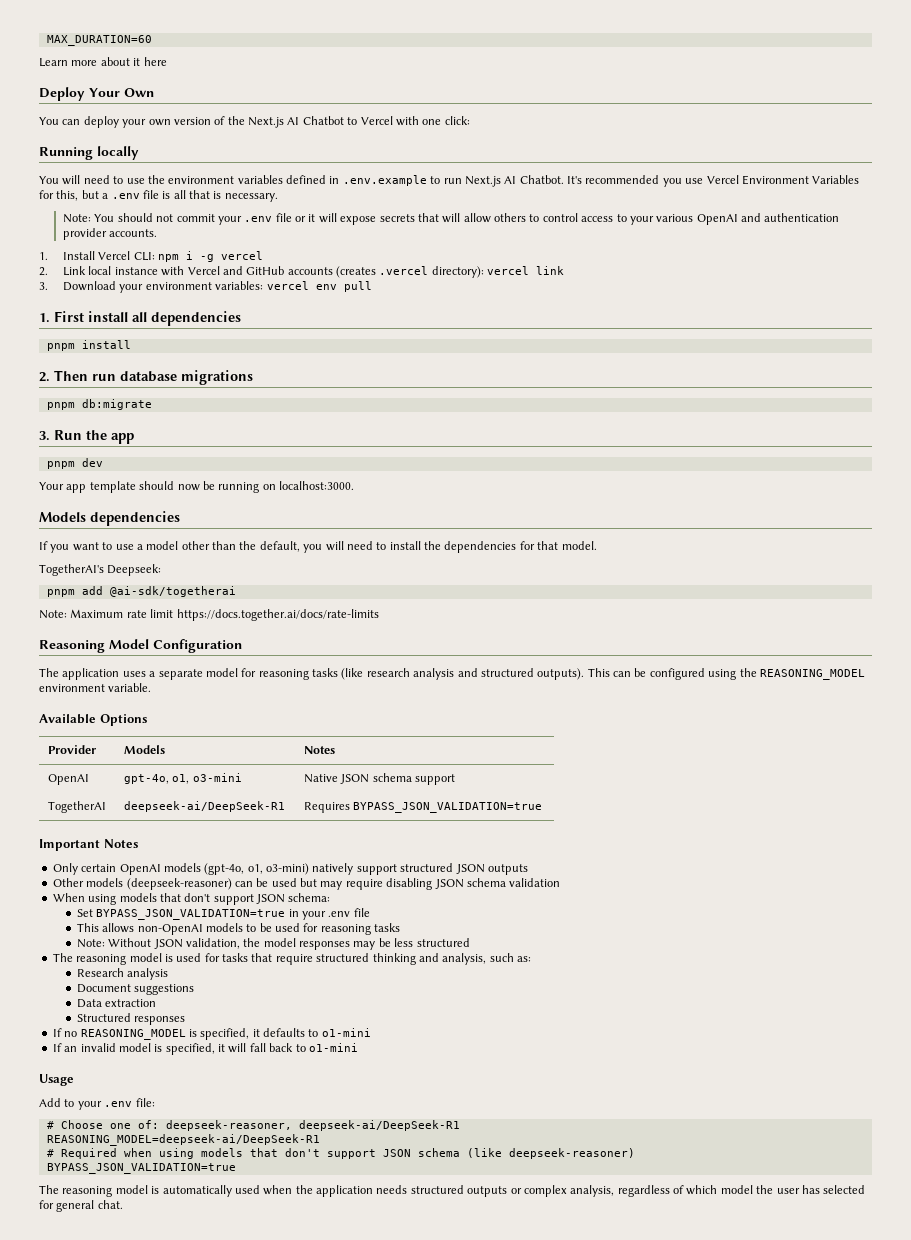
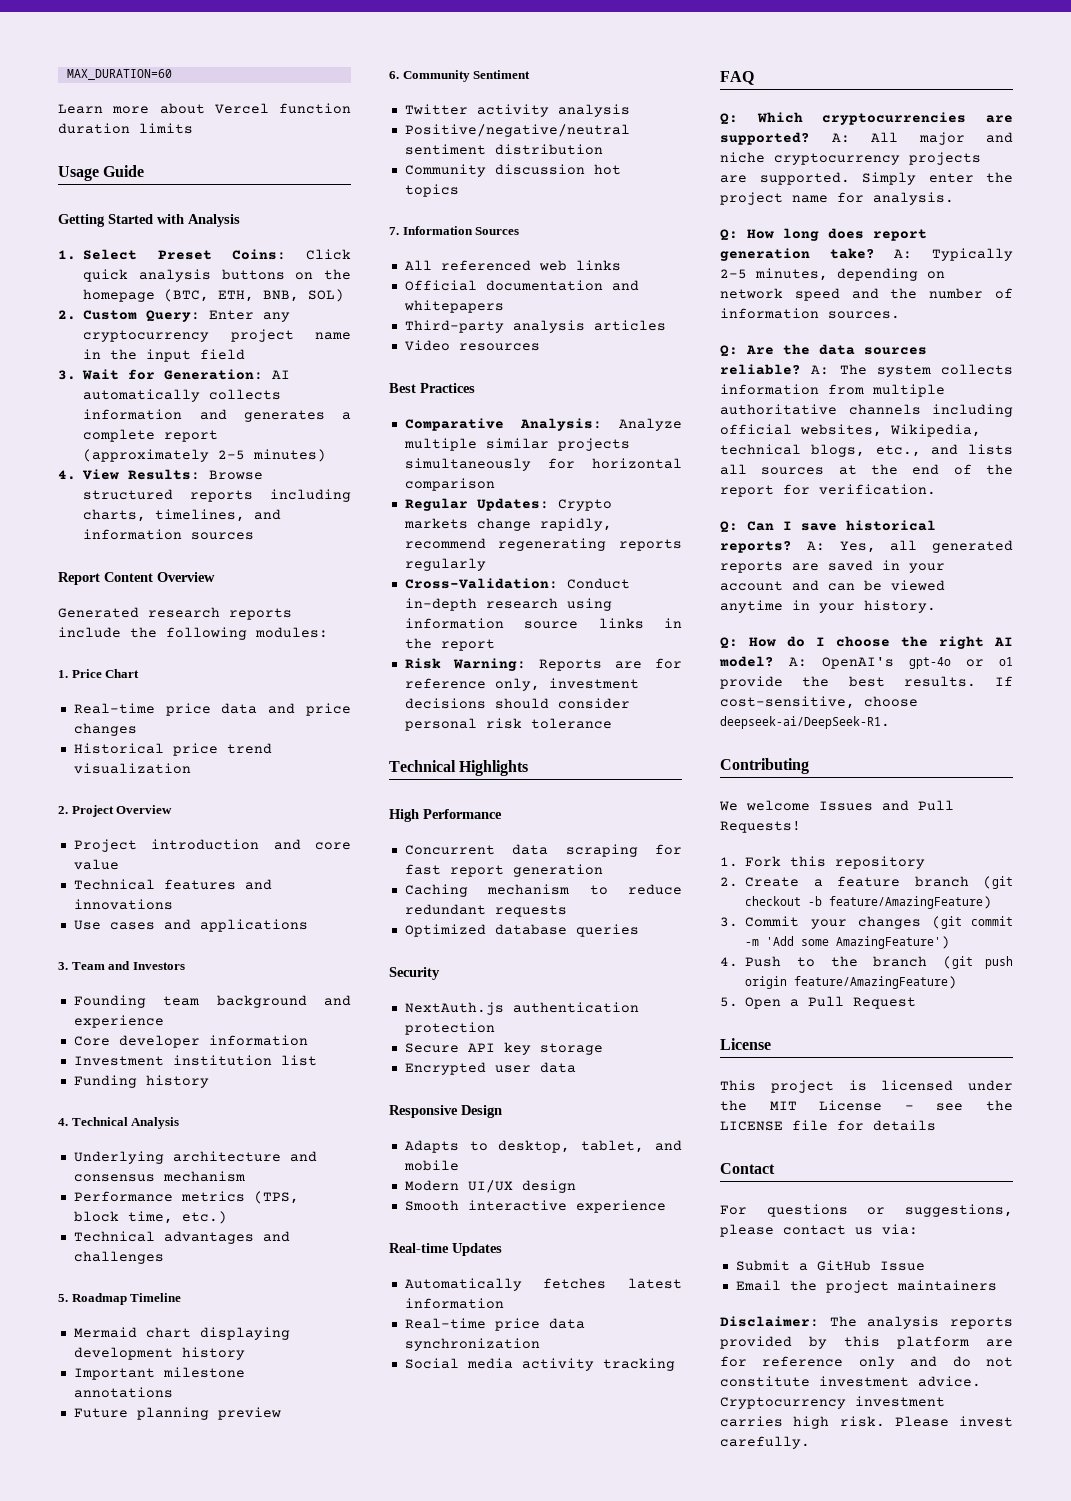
[133,57,167,66] [39,87,154,101] [39,116,470,128] [39,146,139,160] [39,175,860,187] [39,190,278,202] [63,213,840,225] [63,228,158,240] [39,251,264,262] [39,266,565,278] [39,281,372,293] [39,311,241,326] [46,340,131,351] [39,370,253,385] [46,399,152,410] [39,430,134,444] [46,458,103,469] [39,481,354,493] [39,511,180,526] [39,541,597,553] [39,564,162,576] [46,586,236,597] [39,609,379,621] [39,639,242,653] [39,668,865,680] [39,683,152,692] [39,714,147,726] [47,745,96,754] [123,745,165,754] [303,746,335,754] [47,774,89,785] [123,773,242,784] [303,773,455,785] [47,801,106,813] [123,801,285,812] [303,802,543,813] [39,839,138,851] [52,863,528,875] [52,878,561,890] [52,893,331,905] [76,908,370,920] [76,923,401,935] [76,938,470,950] [52,953,531,965] [76,968,169,980] [76,984,195,995] [76,999,157,1008] [76,1013,186,1025] [52,1028,371,1040] [52,1043,358,1055] [39,1074,74,1086] [39,1098,155,1110] [46,1120,460,1131] [46,1134,320,1146] [46,1148,635,1159] [46,1163,236,1174] [39,1185,866,1197] [39,1200,123,1212] it here // Deploy Your Own // You can deploy your own version of the Next.js AI Chatbot to Vercel with one click: // Running locally // You will need to use the environment variables defined in .env.example to run Next.js AI Chatbot. It's recommended you use Vercel Environment Variables for this, but a .env file is all that is necessary. // Note: You should not commit your .env file or it will expose secrets that will allow others to control access to your various OpenAI and authentication provider accounts. // 1. Install Vercel CLI: npm i -g vercel // 2. Link local instance with Vercel and GitHub accounts (creates .vercel directory): vercel link // 3. Download your environment variables: vercel env pull // 1. First install all dependencies // pnpm install // 2. Then run database migrations // pnpm db:migrate // 3. Run the app // pnpm dev // Your app template should now be running on localhost:3000. // Models dependencies // If you want to use a model other than the default, you will need to install the dependencies for that model. // TogetherAI's Deepseek: // pnpm add @ai-sdk/togetherai // Note: Maximum rate limit https://docs.together.ai/docs/rate-limits // Reasoning Model Configuration // The application uses a separate model for reasoning tasks (like research analysis and structured outputs). This can be configured using the REASONING_MODEL environment variable. // Available Options // Provider | Models | Notes // OpenAI | gpt-4o, o1, o3-mini | Native JSON schema support // TogetherAI | deepseek-ai/DeepSeek-R1 | Requires BYPASS_JSON_VALIDATION=true // Important Notes // Only certain OpenAI models (gpt-4o, o1, o3-mini) natively support structured JSON outputs // Other models (deepseek-reasoner) can be used but may require disabling JSON schema validation // When using models that don't support JSON schema: // Set BYPASS_JSON_VALIDATION=true in your .env file // This allows non-OpenAI models to be used for reasoning tasks // Note: Without JSON validation, the model responses may be less structured // The reasoning model is used for tasks that require structured thinking and analysis, such as: // Research analysis // Document suggestions // Data extraction // Structured responses // If no REASONING_MODEL is specified, it defaults to o1-mini // If an invalid model is specified, it will fall back to o1-mini // Usage // Add to your .env file: // # Choose one of: deepseek-reasoner, deepseek-ai/DeepSeek-R1 // REASONING_MODEL=deepseek-ai/DeepSeek-R1 // # Required when using models that don't support JSON schema (like deepseek-reasoner) // BYPASS_JSON_VALIDATION=true // The reasoning model is automatically used when the application needs structured outputs or complex analysis, regardless of which model the user has selected for general chat. -> [214,103,351,114] [58,123,193,134] [58,165,145,181] [58,214,240,227] [58,249,351,260] [83,269,351,282] [83,289,345,302] [58,310,291,322] [83,329,351,342] [83,349,246,362] [58,369,291,380] [83,389,282,402] [83,409,351,422] [83,429,219,442] [83,449,327,462] [58,469,264,480] [83,489,351,502] [83,509,282,522] [83,529,255,540] [58,572,215,585] [58,607,292,620] [58,627,328,640] [58,669,140,678] [73,703,351,716] [73,723,137,736] [73,743,272,756] [73,763,191,774] [58,805,173,817] [73,839,351,852] [73,859,119,870] [73,879,272,890] [73,899,173,910] [73,919,308,932] [58,961,185,970] [73,995,351,1008] [73,1015,164,1028] [73,1035,308,1048] [73,1055,317,1066] [73,1075,209,1088] [58,1117,180,1129] [73,1151,317,1164] [73,1171,245,1182] [73,1191,299,1204] [73,1211,227,1224] [73,1231,290,1244] [73,1251,164,1264] [58,1293,182,1305] [73,1327,290,1340] [73,1347,245,1360] [73,1367,245,1380] [73,1387,173,1398] [73,1407,281,1420] [389,70,531,82] [404,104,630,117] [404,124,630,137] [404,144,603,155] [404,164,621,177] [404,184,459,197] [389,226,520,235] [404,260,621,271] [404,280,639,291] [403,300,504,313] [404,320,666,333] [404,340,540,351] [389,383,475,393] [404,418,682,431] [403,438,630,451] [404,458,682,471] [404,478,495,491] [404,498,612,511] [403,518,612,531] [404,538,682,551] [404,558,486,571] [404,578,630,589] [404,598,612,611] [404,618,682,629] [404,638,495,651] [404,658,682,671] [404,678,639,691] [404,698,630,709] [404,718,612,731] [389,760,529,776] [389,809,502,822] [404,844,682,857] [404,864,603,877] [404,884,682,897] [404,904,567,917] [404,924,639,937] [389,967,440,980] [404,1002,639,1015] [404,1022,495,1035] [404,1042,603,1055] [404,1062,576,1075] [389,1105,502,1118] [404,1140,682,1153] [403,1160,459,1171] [404,1180,576,1193] [404,1200,666,1213] [389,1243,502,1256] [404,1278,682,1291] [404,1298,504,1309] [404,1318,585,1331] [404,1338,540,1351] [404,1358,675,1371] [720,71,754,85] [720,112,1013,125] [720,132,1013,145] [720,152,981,165] [720,172,1013,185] [720,192,954,205] [720,228,927,241] [720,248,1013,261] [720,268,945,281] [720,288,1013,301] [720,308,900,319] [720,344,927,357] [720,364,1013,377] [720,384,945,397] [720,404,1013,417] [720,424,981,437] [720,444,1013,457] [720,464,1013,475] [720,484,936,497] [720,520,936,533] [720,540,1013,553] [720,560,945,573] [720,580,945,591] [720,600,936,613] [720,636,1013,649] [719,656,1013,669] [720,676,1013,689] [720,696,918,709] [720,716,890,729] [720,758,809,774] [719,800,954,811] [720,821,801,833] [720,856,926,869] [720,876,1013,889] [745,896,993,909] [720,916,1013,929] [745,936,951,949] [720,956,1013,969] [745,976,958,989] [720,996,917,1009] [720,1038,771,1050] [720,1080,1013,1093] [720,1100,1013,1111] [720,1120,936,1131] [720,1163,775,1174] [720,1204,1013,1217] [720,1224,918,1237] [735,1260,925,1271] [735,1280,997,1293] [720,1316,1013,1329] [720,1336,1013,1349] [720,1356,1013,1369] [720,1376,981,1387] [720,1396,945,1409] [720,1416,1013,1429] [720,1436,810,1449] Vercel function duration limits // Usage Guide // Getting Started with Analysis // 1. Select Preset Coins: Click quick analysis buttons on the homepage (BTC, ETH, BNB, SOL) // 2. Custom Query: Enter any cryptocurrency project name in the input field // 3. Wait for Generation: AI automatically collects information and generates a complete report (approximately 2-5 minutes) // 4. View Results: Browse structured reports including charts, timelines, and information sources // Report Content Overview // Generated research reports include the following modules: // 1. Price Chart // Real-time price data and price changes // Historical price trend visualization // 2. Project Overview // Project introduction and core value // Technical features and innovations // Use cases and applications // 3. Team and Investors // Founding team background and experience // Core developer information // Investment institution list // Funding history // 4. Technical Analysis // Underlying architecture and consensus mechanism // Performance metrics (TPS, block time, etc.) // Technical advantages and challenges // 5. Roadmap Timeline // Mermaid chart displaying development history // Important milestone annotations // Future planning preview // 6. Community Sentiment // Twitter activity analysis // Positive/negative/neutral sentiment distribution // Community discussion hot topics // 7. Information Sources // All referenced web links // Official documentation and whitepapers // Third-party analysis articles // Video resources // Best Practices // Comparative Analysis: Analyze multiple similar projects simultaneously for horizontal comparison // Regular Updates: Crypto markets change rapidly, recommend regenerating reports regularly // Cross-Validation: Conduct in-depth research using information source links in the report // Risk Warning: Reports are for reference only, investment decisions should consider personal risk tolerance // Technical Highlights // High Performance // Concurrent data scraping for fast report generation // Caching mechanism to reduce redundant requests // Optimized database queries // Security // NextAuth.js authentication protection // Secure API key storage // Encrypted user data // Responsive Design // Adapts to desktop, tablet, and mobile // Modern UI/UX design // Smooth interactive experience // Real-time Updates // Automatically fetches latest information // Real-time price data synchronization // Social media activity tracking // FAQ // Q: Which cryptocurrencies are supported? A: All major and niche cryptocurrency projects are supported. Simply enter the project name for analysis. // Q: How long does report generation take? A: Typically 2-5 minutes, depending on network speed and the number of information sources. // Q: Are the data sources reliable? A: The system collects information from multiple authoritative channels including official websites, Wikipedia, technical blogs, etc., and lists all sources at the end of the report for verification. // Q: Can I save historical reports? A: Yes, all generated reports are saved in your account and can be viewed anytime in your history. // Q: How do I choose the right AI model? A: OpenAI's gpt-4o or o1 provide the best results. If cost-sensitive, choose deepseek-ai/DeepSeek-R1. // Contributing // We welcome Issues and Pull Requests! // 1. Fork this repository // 2. Create a feature branch (git checkout -b feature/AmazingFeature) // 3. Commit your changes (git commit -m 'Add some AmazingFeature') // 4. Push to the branch (git push origin feature/AmazingFeature) // 5. Open a Pull Request // License // This project is licensed under the MIT License - see the LICENSE file for details // Contact // For questions or suggestions, please contact us via: // Submit a GitHub Issue // Email the project maintainers // Disclaimer: The analysis reports provided by this platform are for reference only and do not constitute investment advice. Cryptocurrency investment carries high risk. Please invest carefully.

